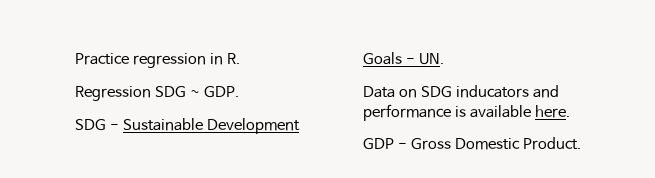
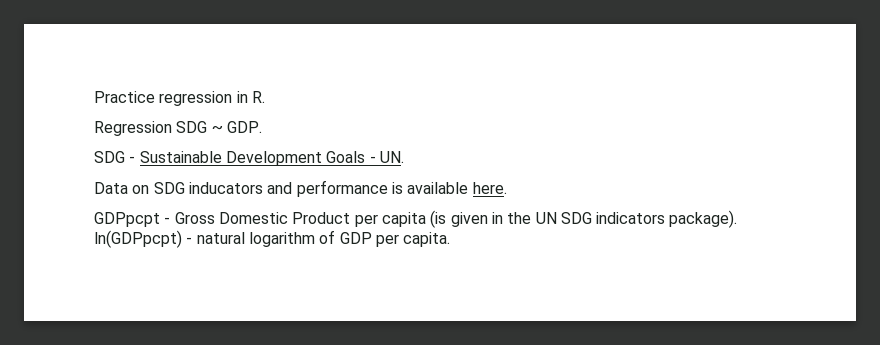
[363,138,394,150] GDP -> [94,212,160,227] GDPpcpt
[522,137,581,150] Product. -> [292,210,738,228] [94,230,451,248] Product per capita (is given in the UN SDG indicators package). ln(GDPpcpt) - natural logarithm of GDP per capita.

